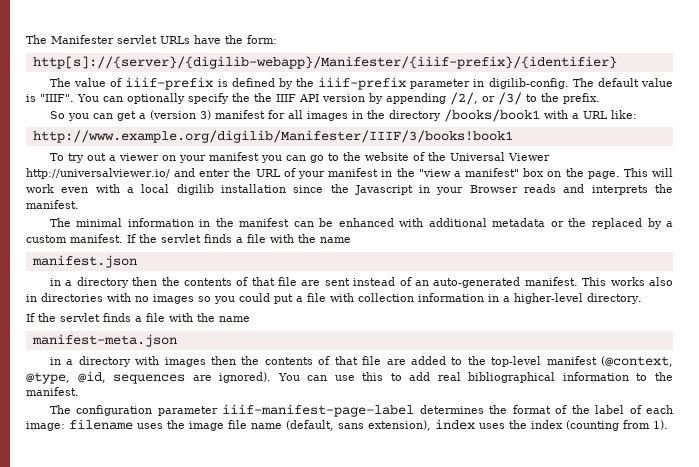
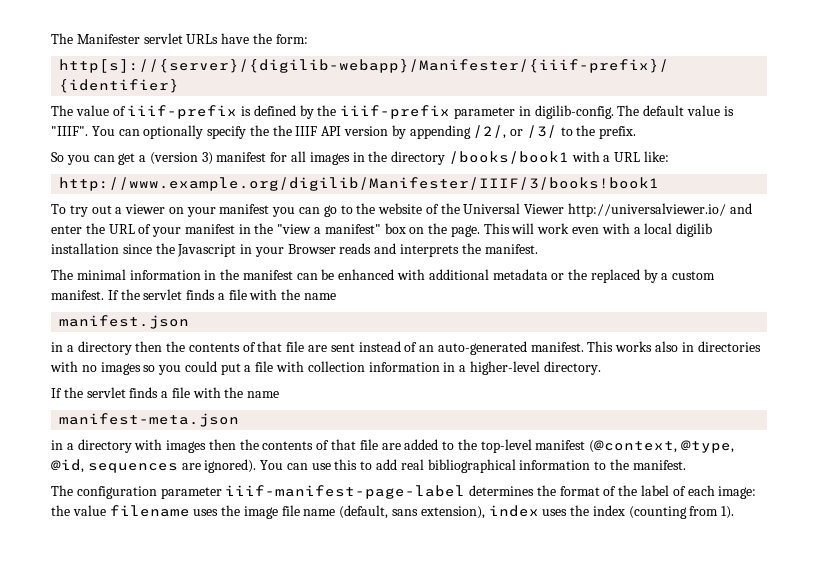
(65, 426) none -> [51,505,106,516] the value

